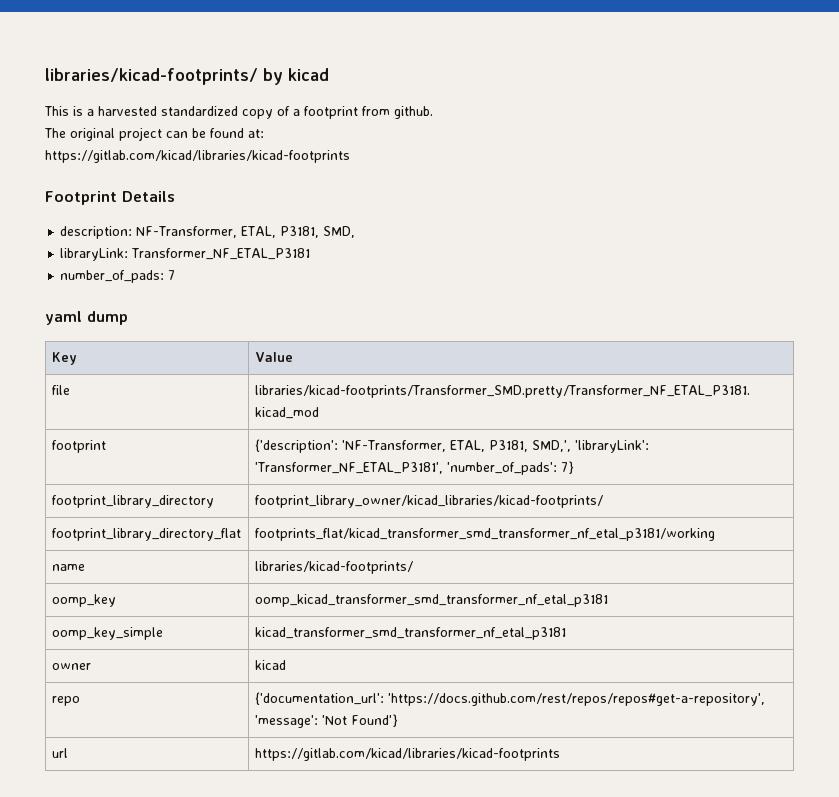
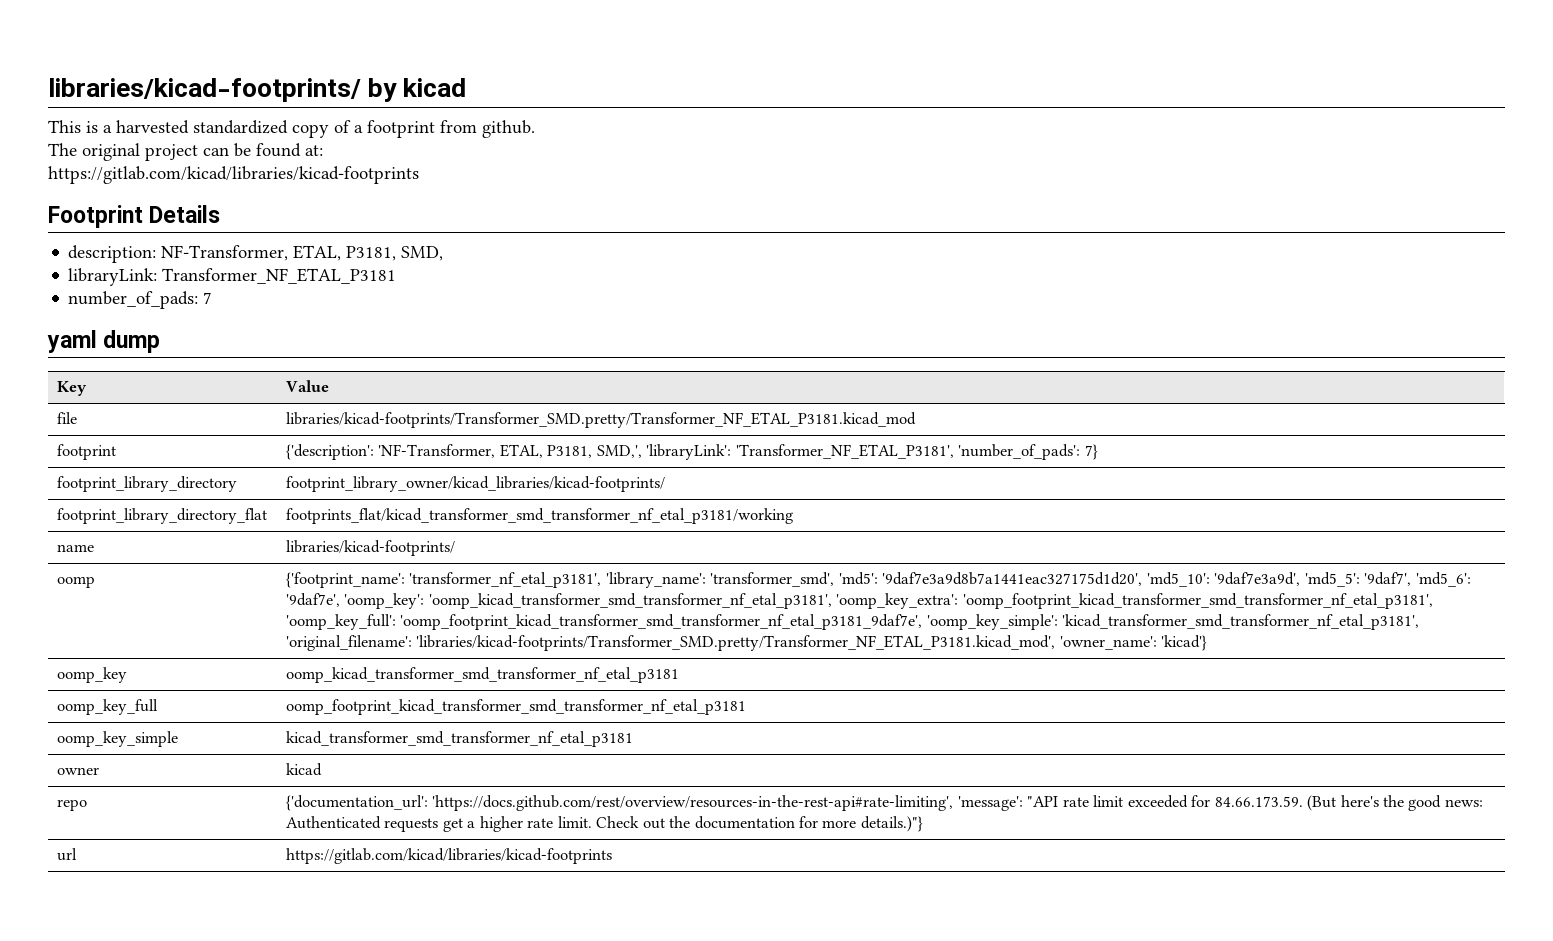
(413, 567) none -> [57,576,96,588] [286,572,1471,588] [286,593,1433,609] [286,614,1420,630] [286,635,1208,651] // oomp | {'footprint_name': 'transformer_nf_etal_p3181', 'library_name': 'transformer_smd', 'md5': '9daf7e3a9d8b7a1441eac327175d1d20', 'md5_10': '9daf7e3a9d', 'md5_5': '9daf7', 'md5_6': '9daf7e', 'oomp_key': 'oomp_kicad_transformer_smd_transformer_nf_etal_p3181', 'oomp_key_extra': 'oomp_footprint_kicad_transformer_smd_transformer_nf_etal_p3181', 'oomp_key_full': 'oomp_footprint_kicad_transformer_smd_transformer_nf_etal_p3181_9daf7e', 'oomp_key_simple': 'kicad_transformer_smd_transformer_nf_etal_p3181', 'original_filename': 'libraries/kicad-footprints/Transformer_SMD.pretty/Transformer_NF_ETAL_P3181.kicad_mod', 'owner_name': 'kicad'}
(608, 600) none -> [57,699,159,715] [286,699,747,715] // oomp_key_full | oomp_footprint_kicad_transformer_smd_transformer_nf_etal_p3181
[387,693,765,706] [254,714,398,728] 'https://docs.github.com/rest/repos/repos#get-a-repository', 'message': 'Not Found'} -> [432,795,1483,811] [286,816,923,832] 'https://docs.github.com/rest/overview/resources-in-the-rest-api#rate-limiting', 'message': "API rate limit exceeded for 84.66.173.59. (But here's the good news: Authenticated requests get a higher rate limit. Check out the documentation for more details.)"}

